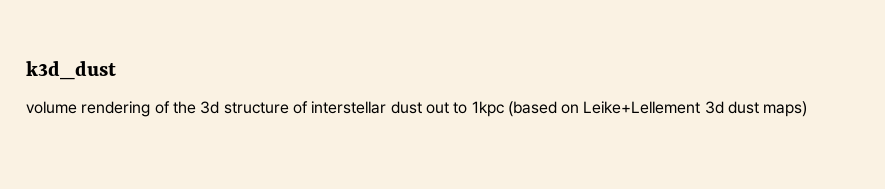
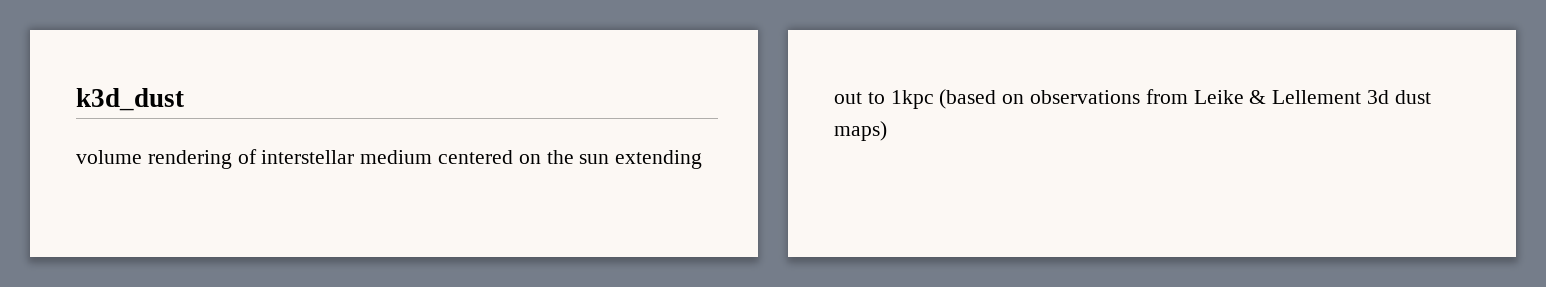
[172,101,422,114] the 3d structure of interstellar dust -> [261,150,703,169] interstellar medium centered on the sun extending
[583,101,701,114] Leike+Lellement -> [1030,89,1362,104] observations from Leike & Lellement

